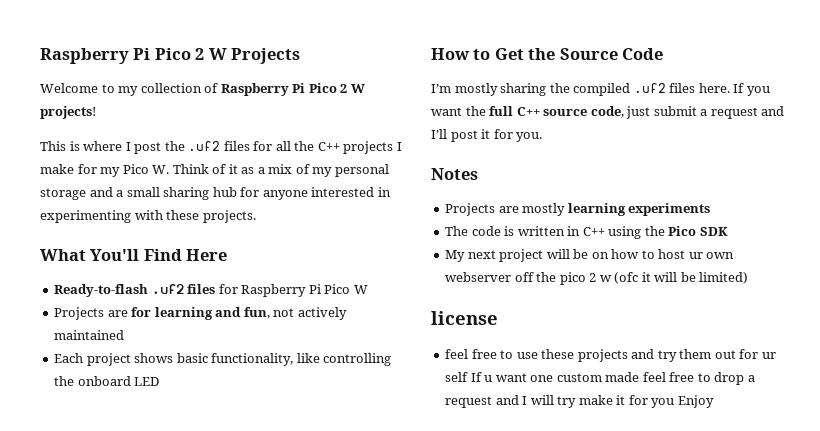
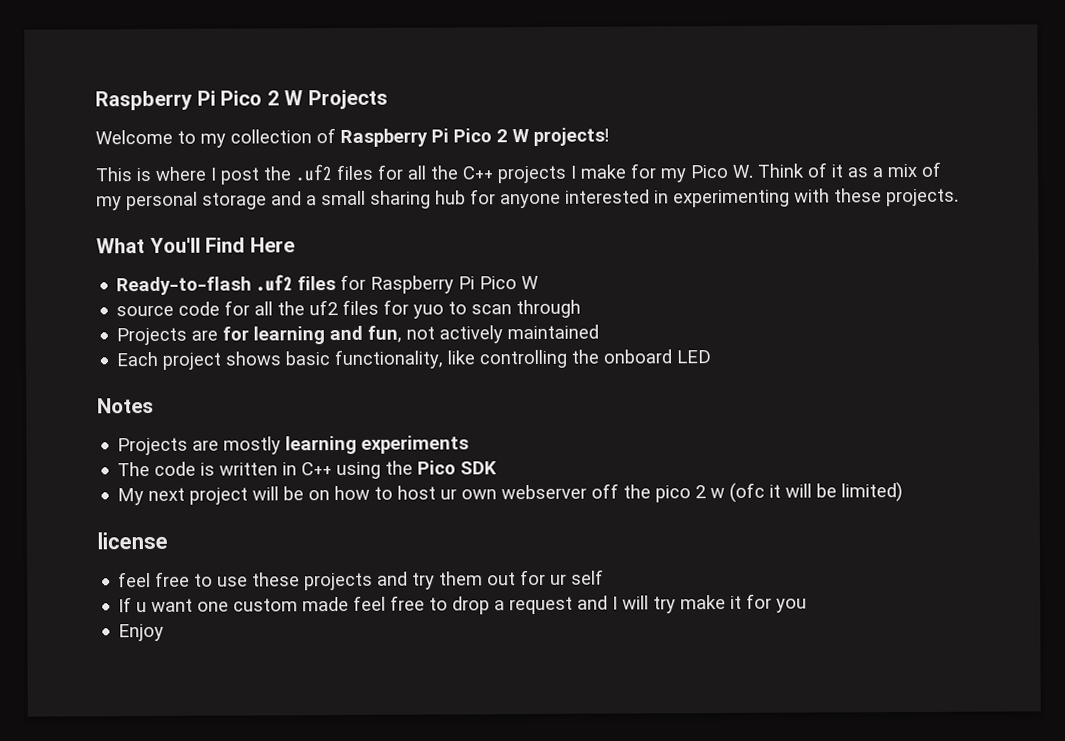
(368, 289) none -> [116,299,582,319] // source code for all the uf2 files for yuo to scan through
[431,48,664,60] [431,83,770,96] [431,106,785,119] [431,129,543,142] // How to Get the Source Code // I’m mostly sharing the compiled .uf2 files here. If you want the full C++ source code, just submit a request and I’ll post it for you. -> (712, 357) none
(469, 377) none -> (605, 577) //
(675, 403) none -> (808, 605) //

